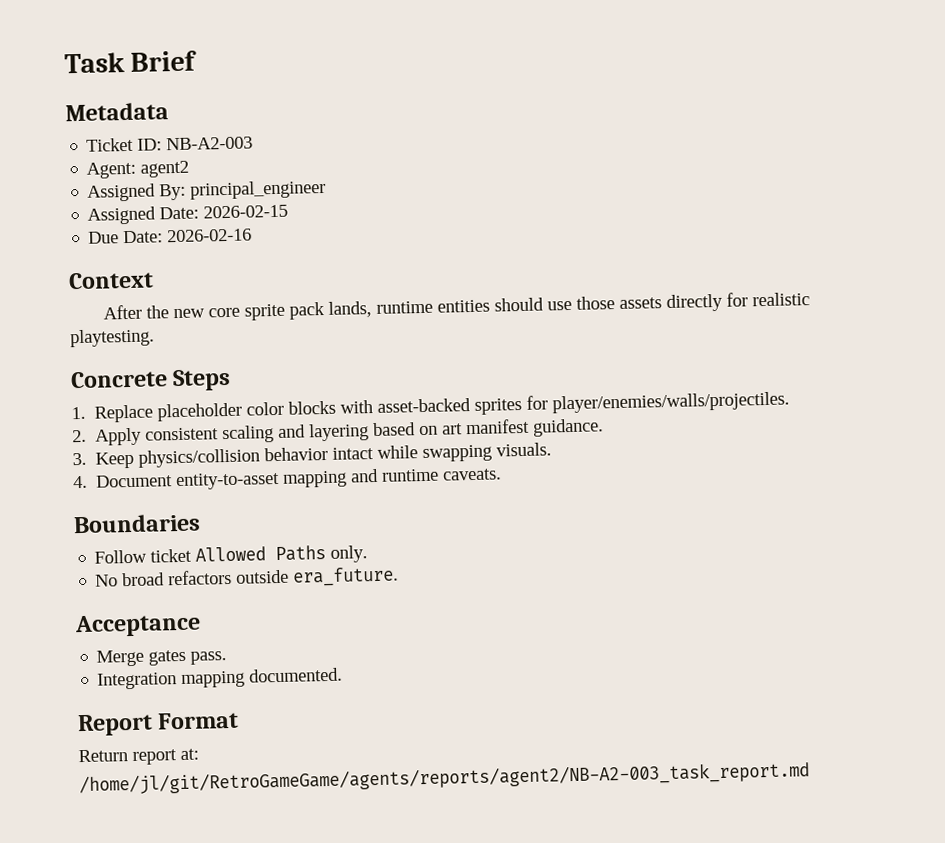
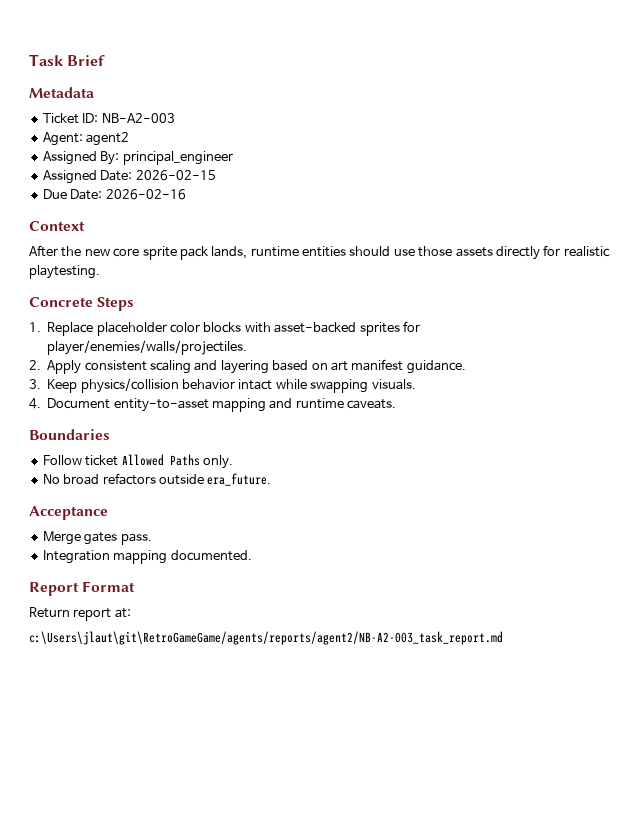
[79,761,810,796] /home/jl/git/RetroGameGame/agents/reports/agent2/NB-A2-003_task_report.md -> [29,631,503,645] c:\Users\jlaut\git\RetroGameGame/agents/reports/agent2/NB-A2-003_task_report.md

